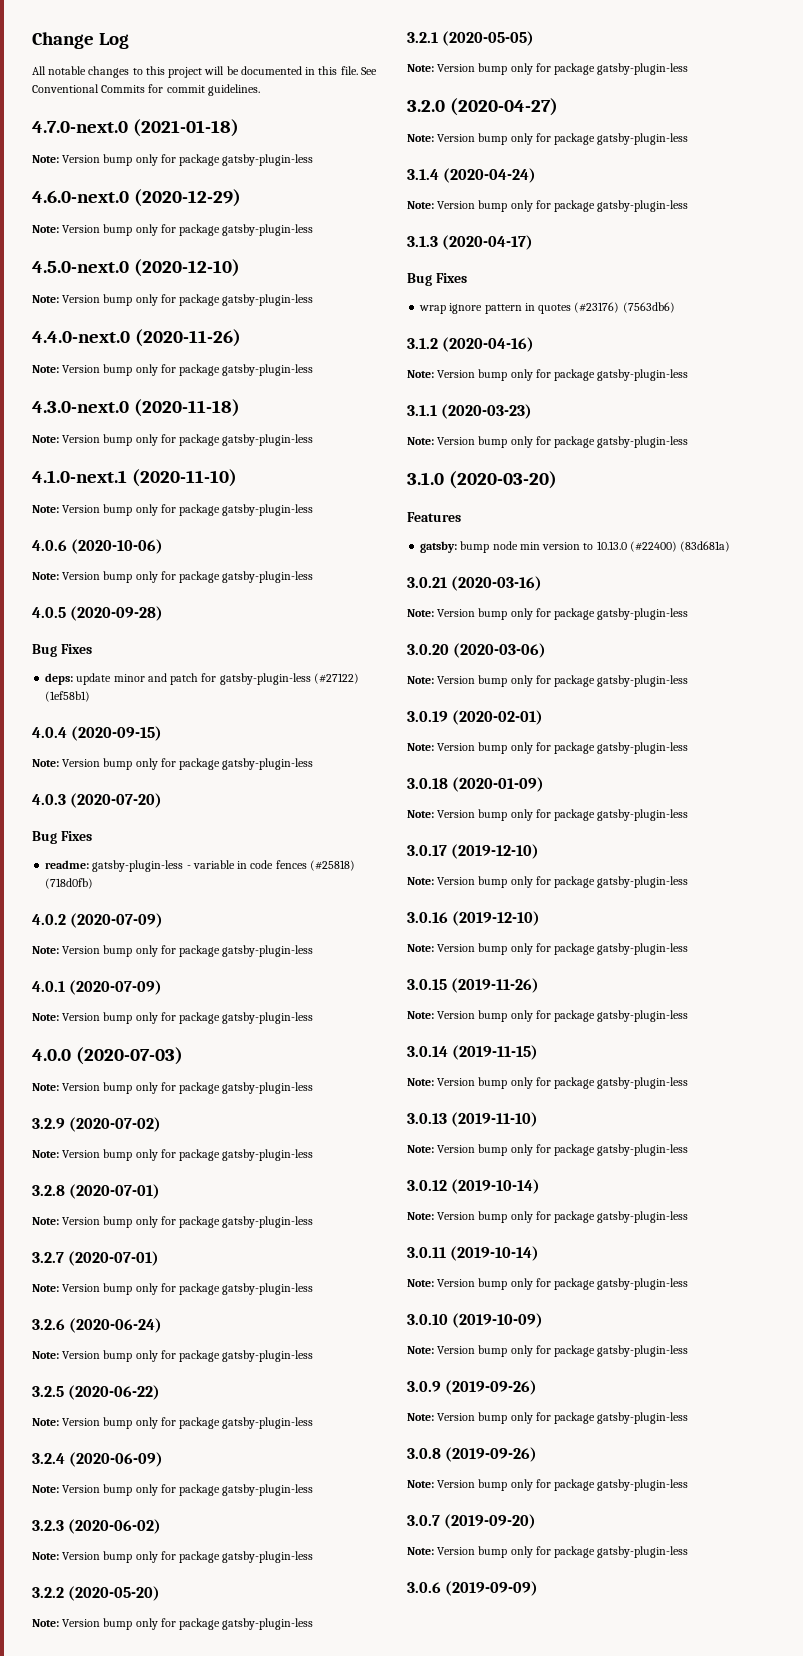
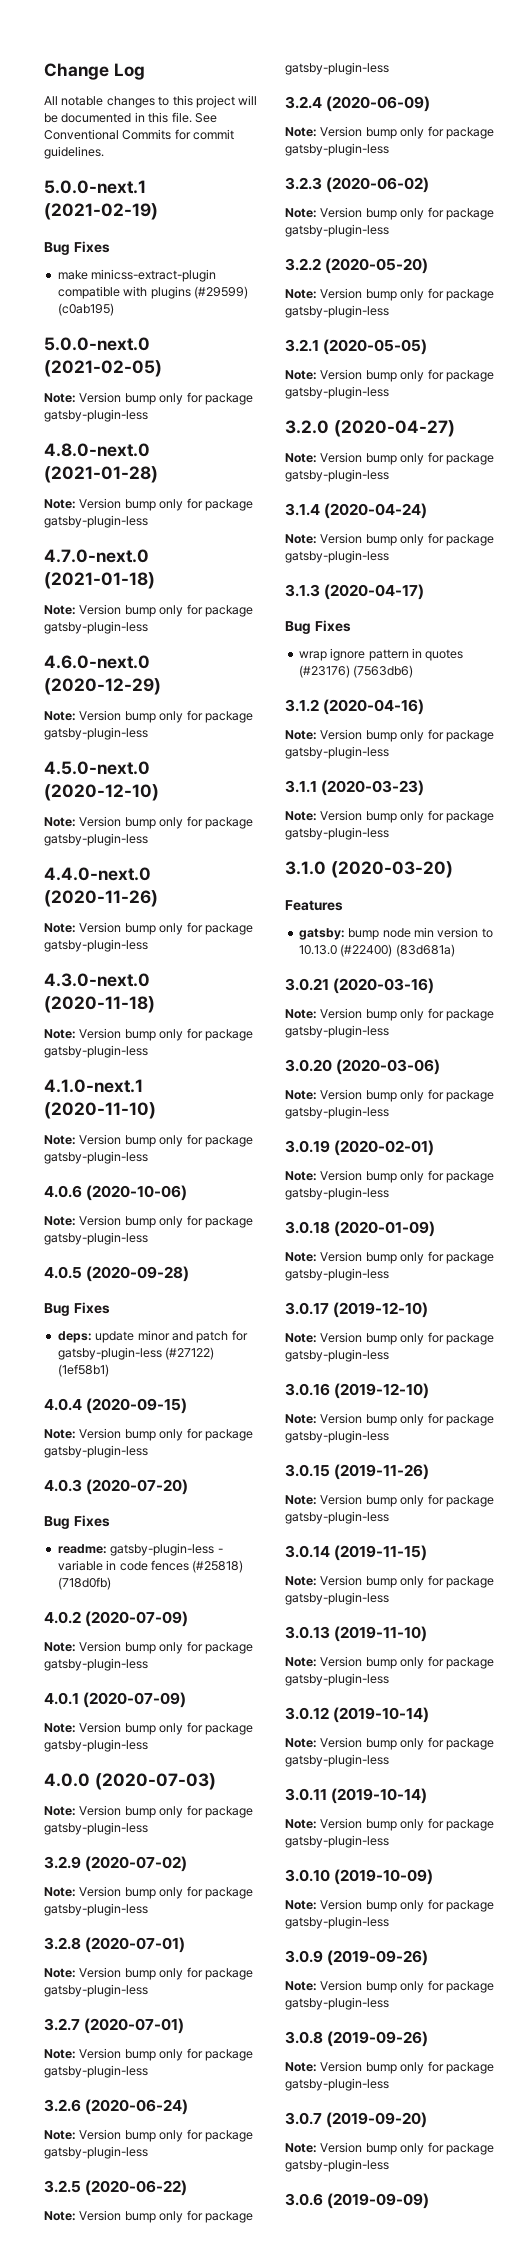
(260, 90) none -> [44,180,146,194] [44,203,158,220] [44,241,110,255] [57,269,217,282] [57,286,248,299] [57,303,114,316] [44,337,150,351] [44,360,162,377] [44,392,253,405] [44,409,148,422] [44,443,150,457] [44,466,158,483] [44,498,253,511] [44,515,148,528] // 5.0.0-next.1 (2021-02-19) // Bug Fixes // make minicss-extract-plugin compatible with plugins (#29599) (c0ab195) // 5.0.0-next.0 (2021-02-05) // Note: Version bump only for package gatsby-plugin-less // 4.8.0-next.0 (2021-01-28) // Note: Version bump only for package gatsby-plugin-less

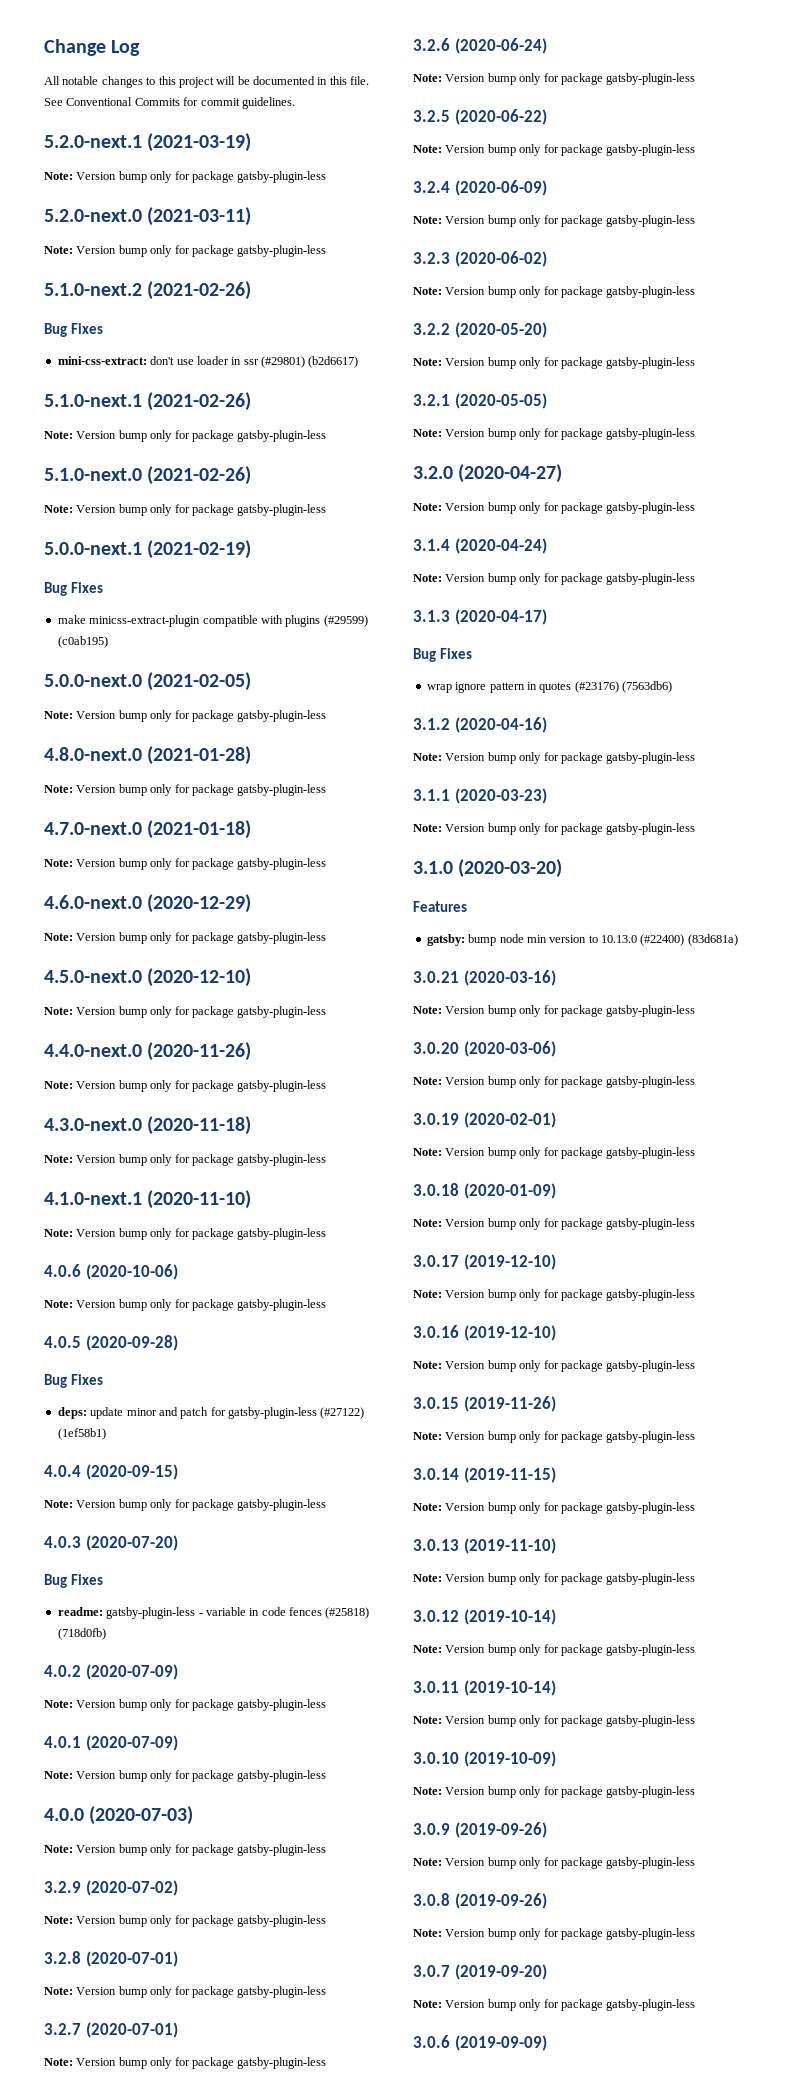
(104, 152) none -> [44,133,252,152] [44,171,327,183] [44,207,252,226] [44,245,327,257] [44,281,252,300] [44,323,103,337] [57,356,359,368] [44,392,252,411] [44,430,327,442] [44,466,252,485] [44,504,327,516] // 5.2.0-next.1 (2021-03-19) // Note: Version bump only for package gatsby-plugin-less // 5.2.0-next.0 (2021-03-11) // Note: Version bump only for package gatsby-plugin-less // 5.1.0-next.2 (2021-02-26) // Bug Fixes // mini-css-extract: don't use loader in ssr (#29801) (b2d6617) // 5.1.0-next.1 (2021-02-26) // Note: Version bump only for package gatsby-plugin-less // 5.1.0-next.0 (2021-02-26) // Note: Version bump only for package gatsby-plugin-less

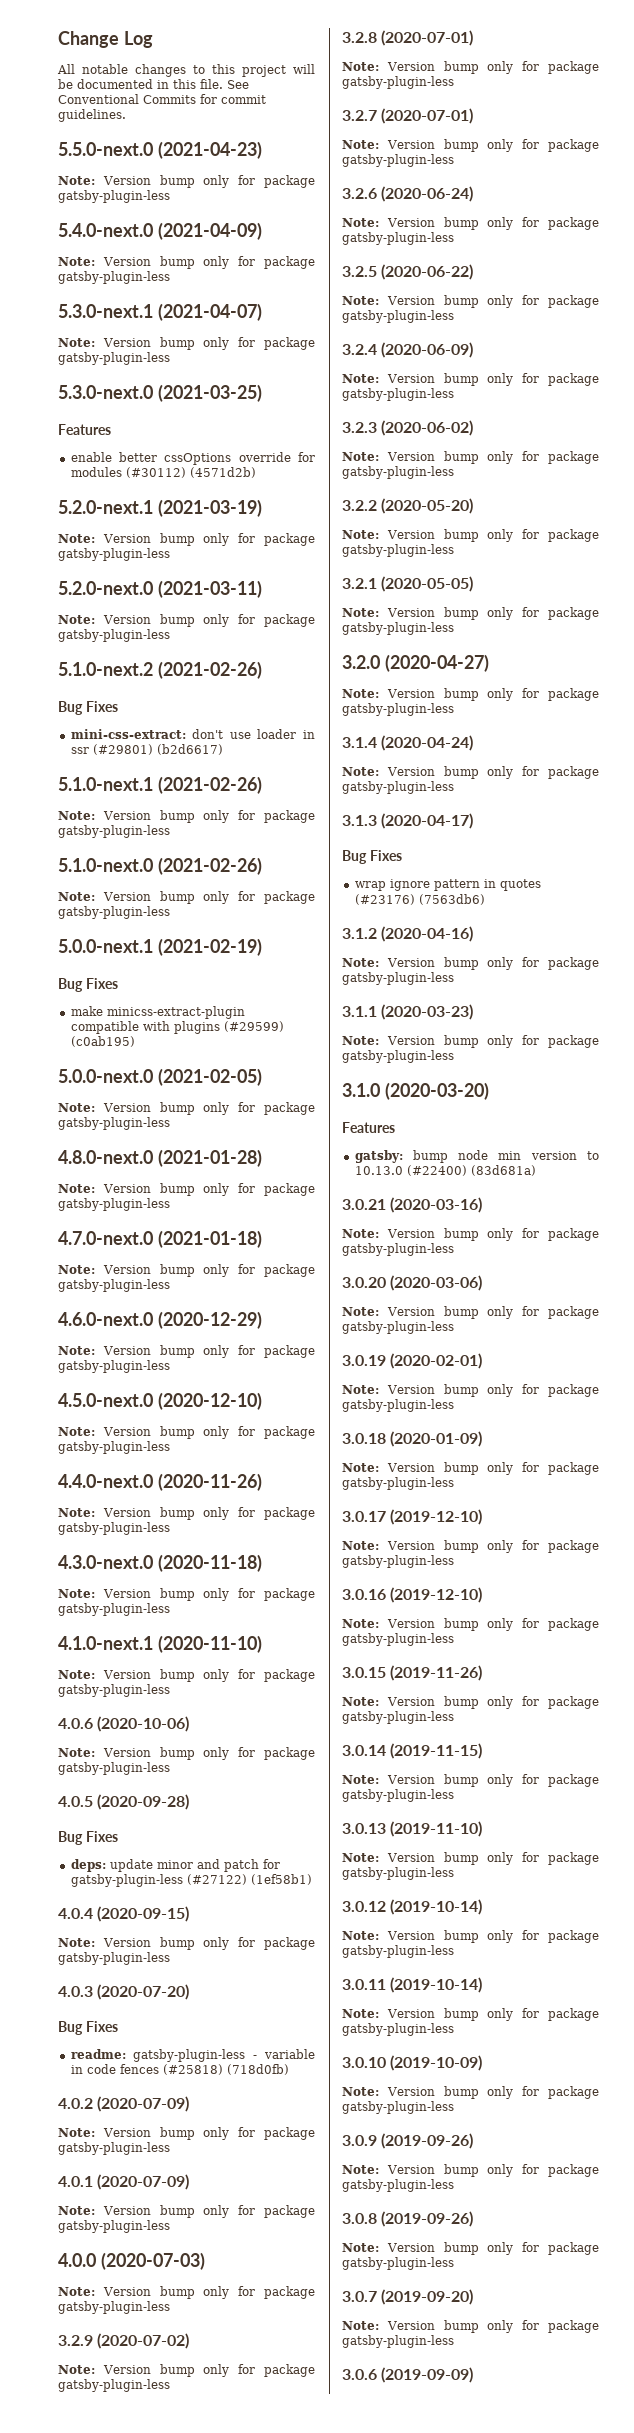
(295, 103) none -> [58,141,262,159] [58,175,315,188] [58,190,170,203] [58,222,262,240] [58,256,315,269] [58,271,170,284] [58,303,262,321] [58,337,315,350] [58,352,170,365] [58,384,262,402] [58,424,111,435] [70,452,315,465] [70,467,256,478] // 5.5.0-next.0 (2021-04-23) // Note: Version bump only for package gatsby-plugin-less // 5.4.0-next.0 (2021-04-09) // Note: Version bump only for package gatsby-plugin-less // 5.3.0-next.1 (2021-04-07) // Note: Version bump only for package gatsby-plugin-less // 5.3.0-next.0 (2021-03-25) // Features // enable better cssOptions override for modules (#30112) (4571d2b)

